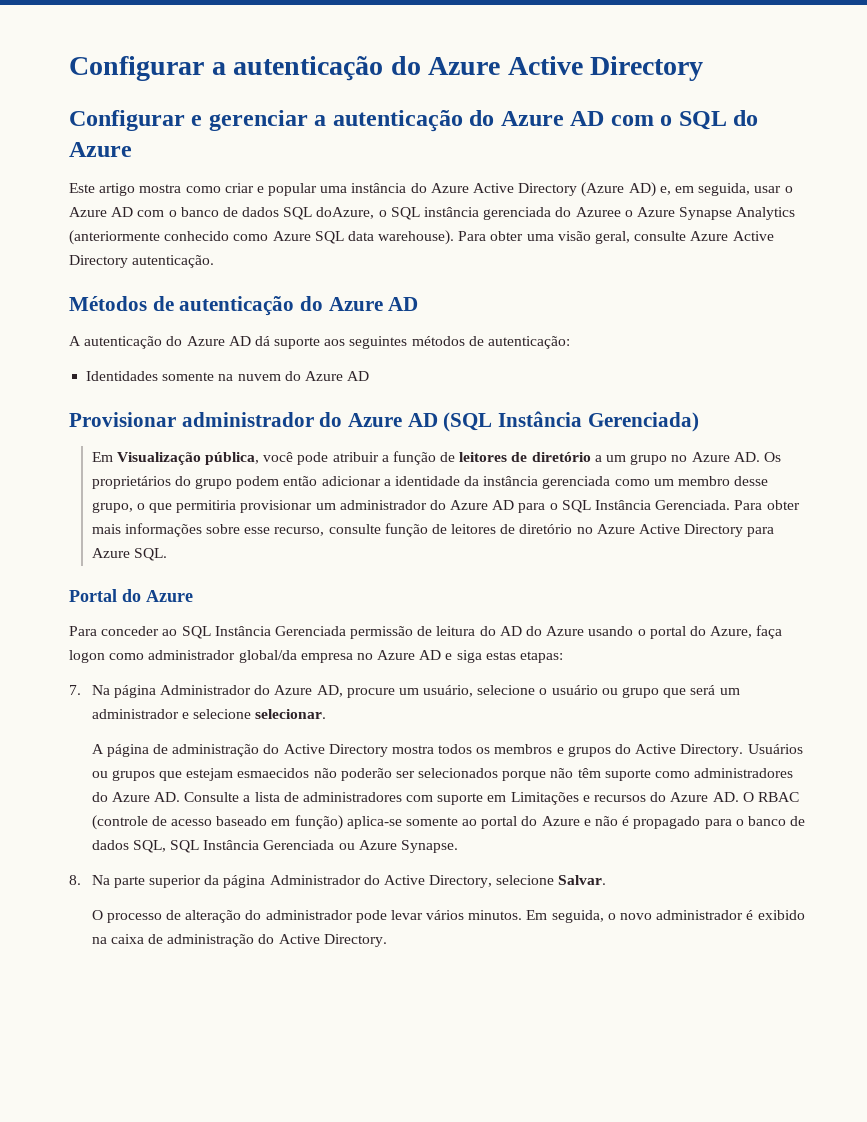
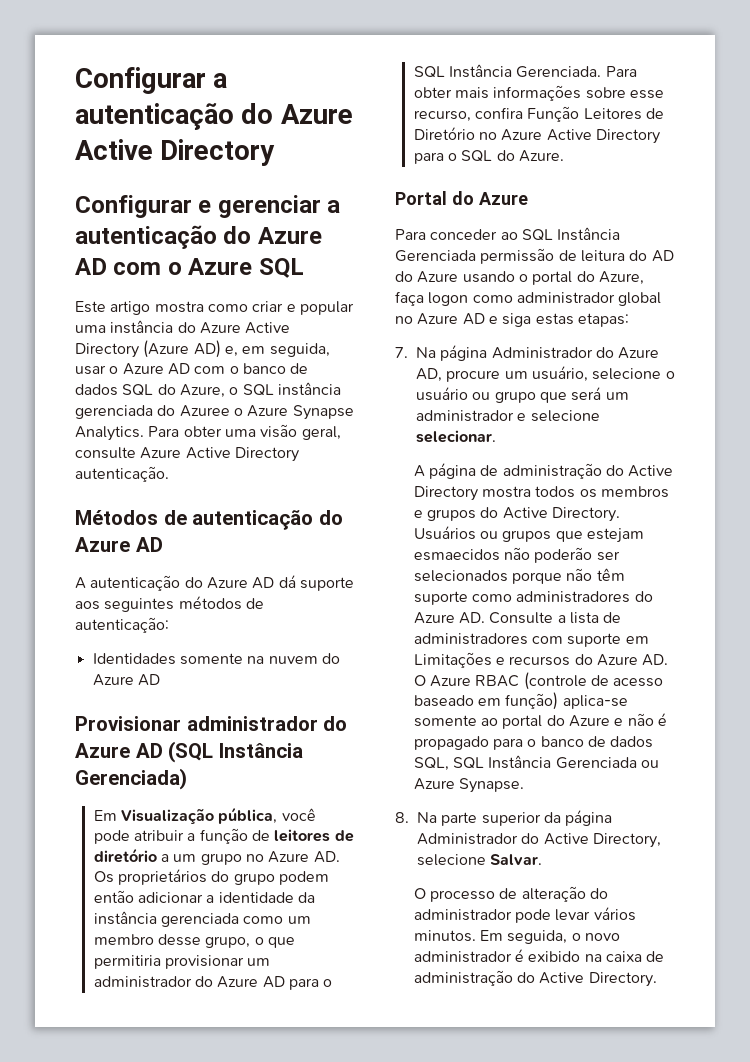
[678,110,759,130] [69,142,132,157] SQL do Azure -> [188,258,304,278] Azure SQL
[316,207,375,219] doAzure, -> [157,384,225,398] do Azure,
[736,207,796,220] [69,230,455,245] Analytics (anteriormente conhecido como Azure SQL data warehouse). -> [75,426,144,441] Analytics.
[328,523,573,537] consulte função de leitores de diretório -> [474,106,664,122] [413,127,475,140] confira Função Leitores de Diretório
[91,548,167,561] Azure SQL. -> [447,150,564,162] o SQL do Azure.
[238,650,353,663] global/da empresa -> [618,292,662,306] global
(754, 797) none -> [429,675,471,687] Azure

